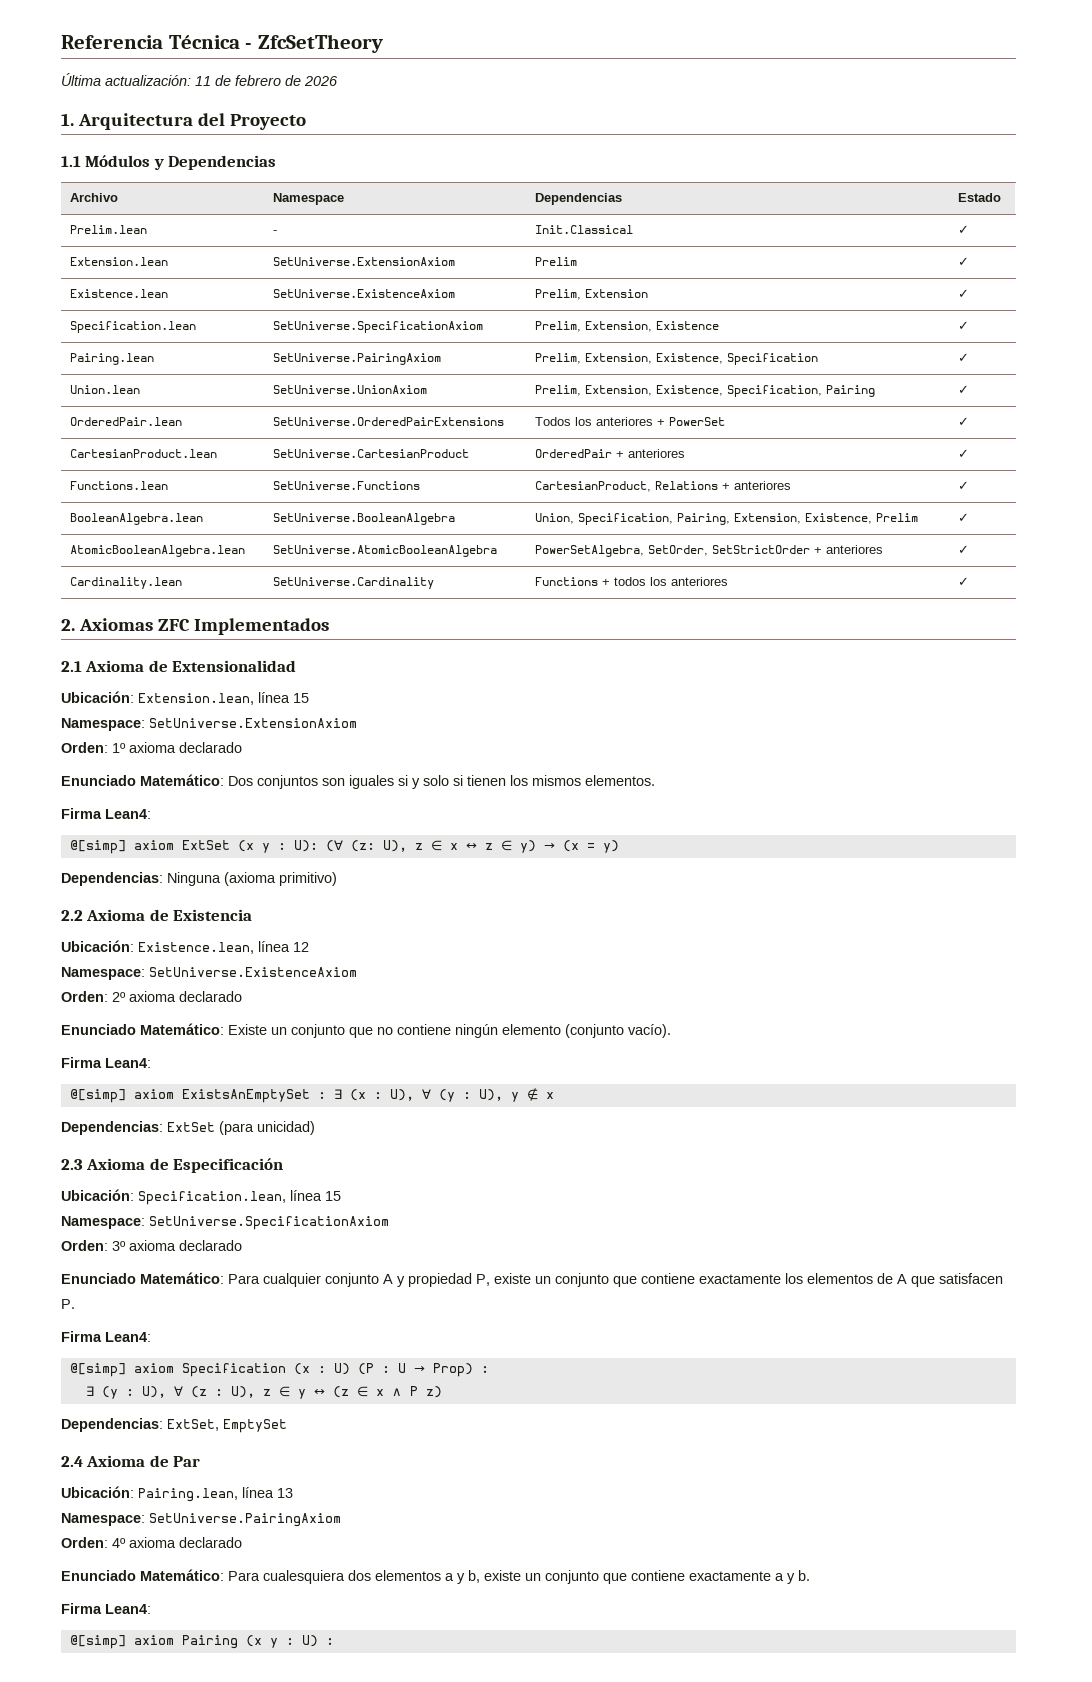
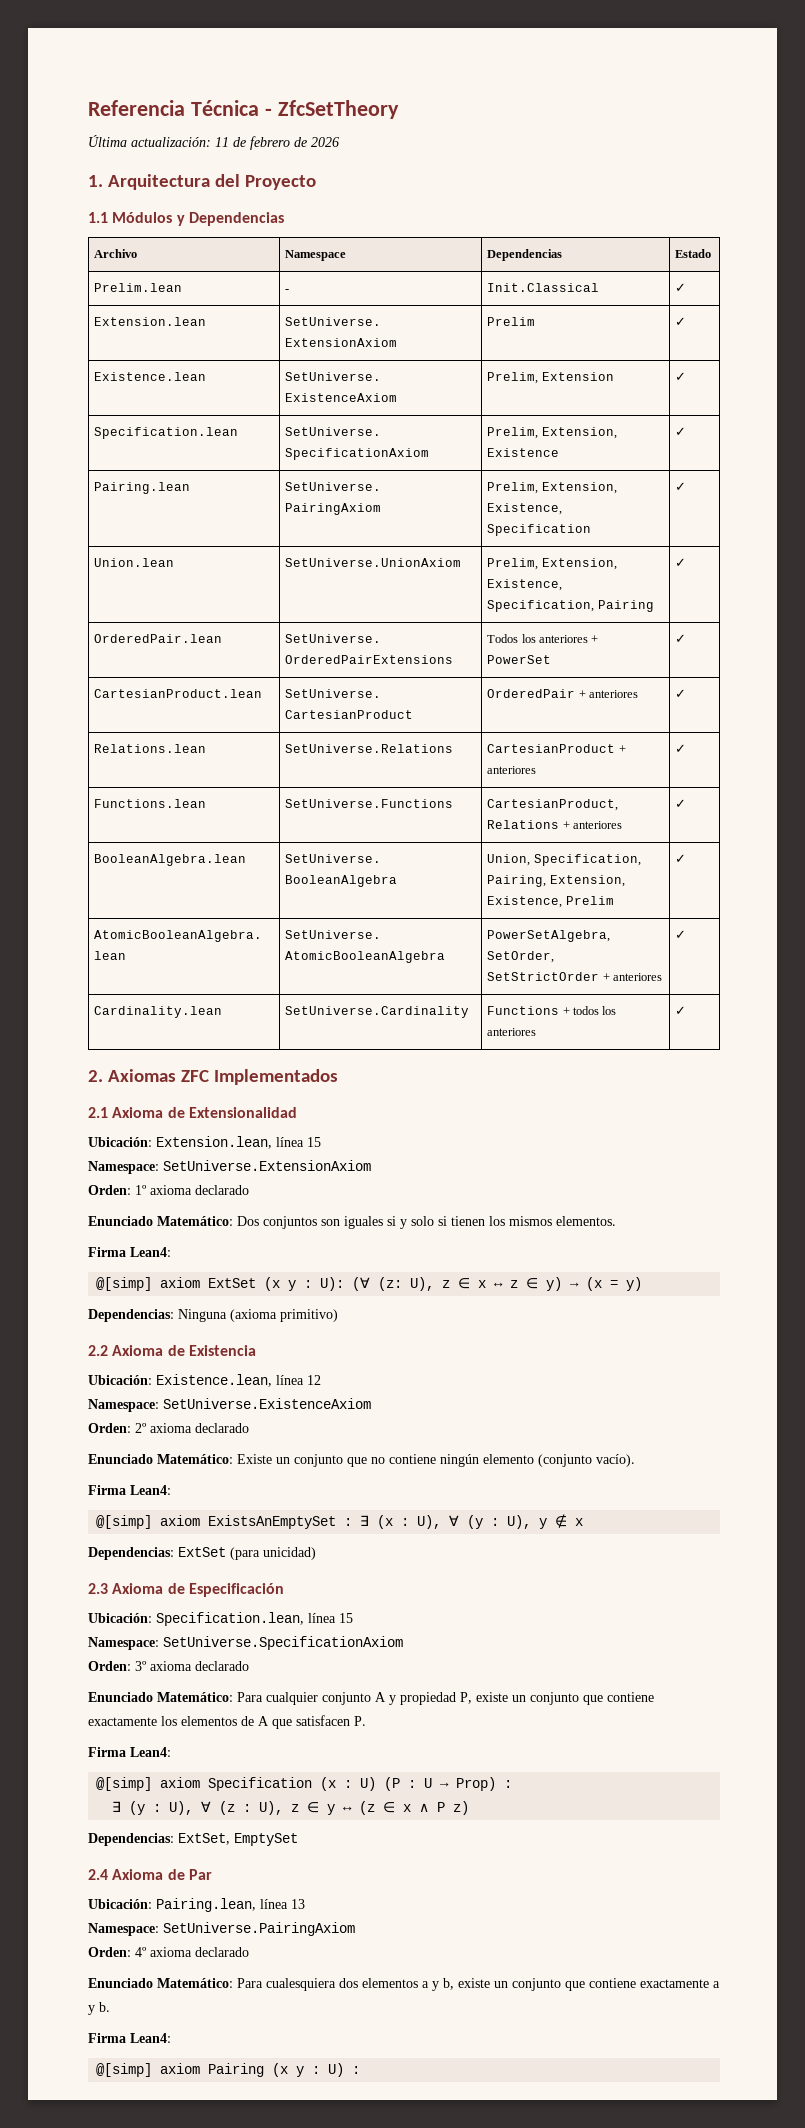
(970, 453) none -> [94,744,207,753] [285,744,454,753] [487,744,626,753] [487,766,537,774] [675,744,687,753] // Relations.lean | SetUniverse.Relations | CartesianProduct + anteriores | ✓

